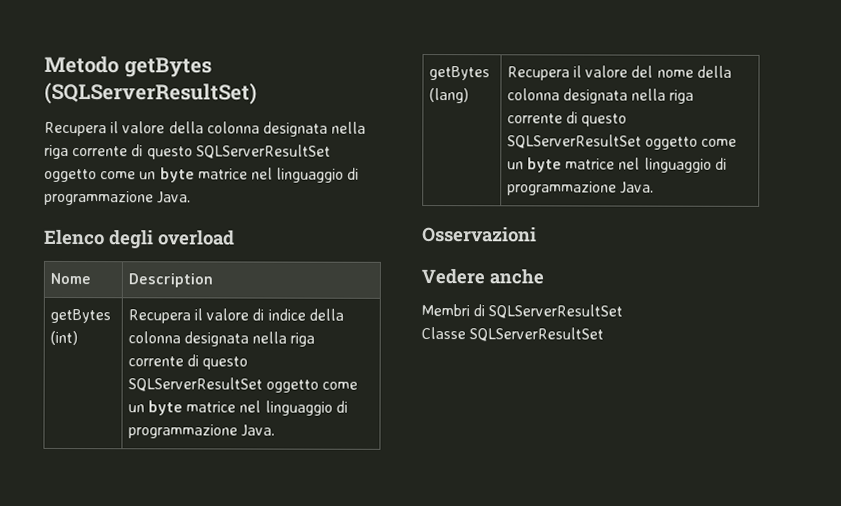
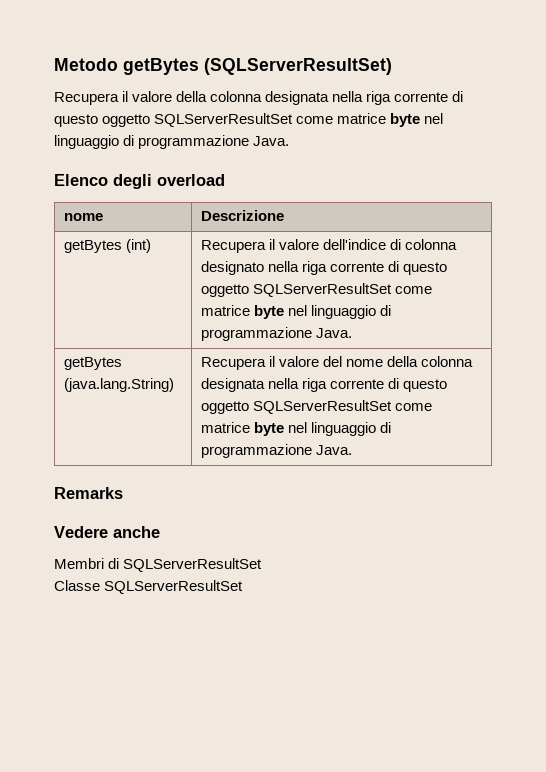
[195,144,331,159] [44,167,248,183] SQLServerResultSet oggetto come un byte matrice -> [102,113,421,127] oggetto SQLServerResultSet come matrice byte
[49,272,91,285] [127,273,213,288] Nome | Description -> [63,213,103,221] [200,210,284,221] nome | Descrizione
[252,308,344,321] [127,331,316,347] [127,354,249,370] [127,377,359,393] [127,400,237,416] di indice della colonna designata nella riga corrente di questo SQLServerResultSet oggetto come un byte matrice -> [322,239,457,250] [200,261,447,275] [200,283,432,297] [200,305,284,319] dell'indice di colonna designato nella riga corrente di questo oggetto SQLServerResultSet come matrice byte
[428,88,469,104] (lang) -> [63,378,174,392] (java.lang.String)
[506,134,738,150] [506,157,727,173] [506,181,655,196] [422,226,537,243] SQLServerResultSet oggetto come un byte matrice nel linguaggio di programmazione Java. // Osservazioni -> [200,400,432,414] [200,422,391,436] [200,444,352,458] [54,487,123,499] oggetto SQLServerResultSet come matrice byte nel linguaggio di programmazione Java. // Remarks

